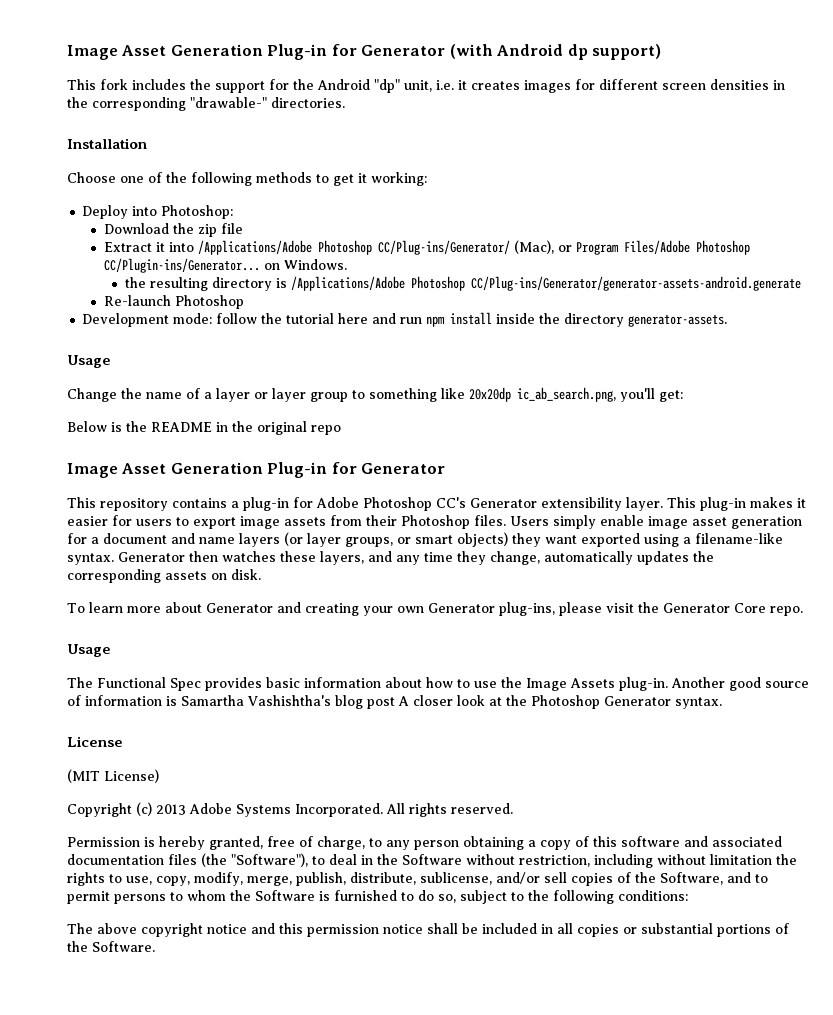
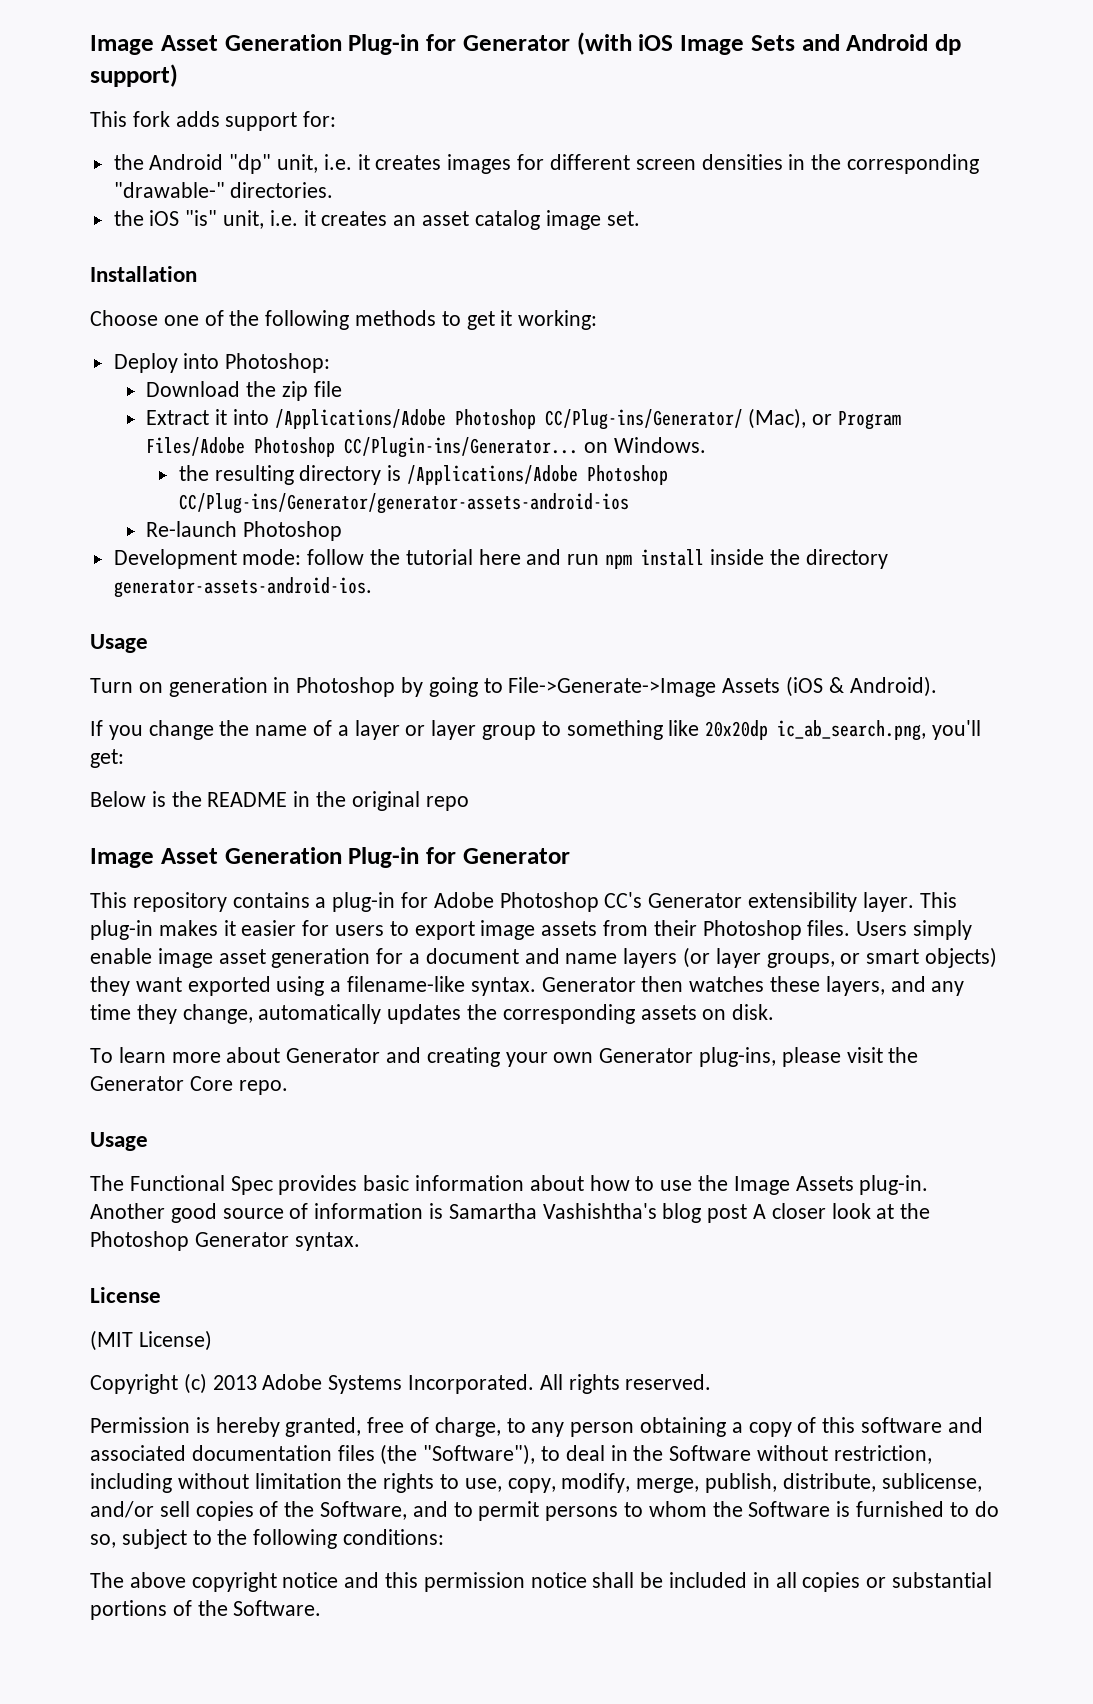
(493, 51) none -> [638,34,840,55] iOS Image Sets and
[132,79,289,93] includes the support for -> [175,111,337,131] adds support for: //
(345, 102) none -> [113,210,640,230] // the iOS "is" unit, i.e. it creates an asset catalog image set.
[470,276,801,291] CC/Plug-ins/Generator/generator-assets-android.generate -> [178,493,629,514] CC/Plug-ins/Generator/generator-assets-android-ios
[628,314,728,327] [67,355,111,368] [67,388,117,402] generator-assets. // Usage // Change -> [113,577,372,598] [90,634,148,653] [90,676,937,697] [90,720,214,740] generator-assets-android-ios. // Usage // Turn on generation in Photoshop by going to File->Generate->Image Assets (iOS & Android). // If you change

